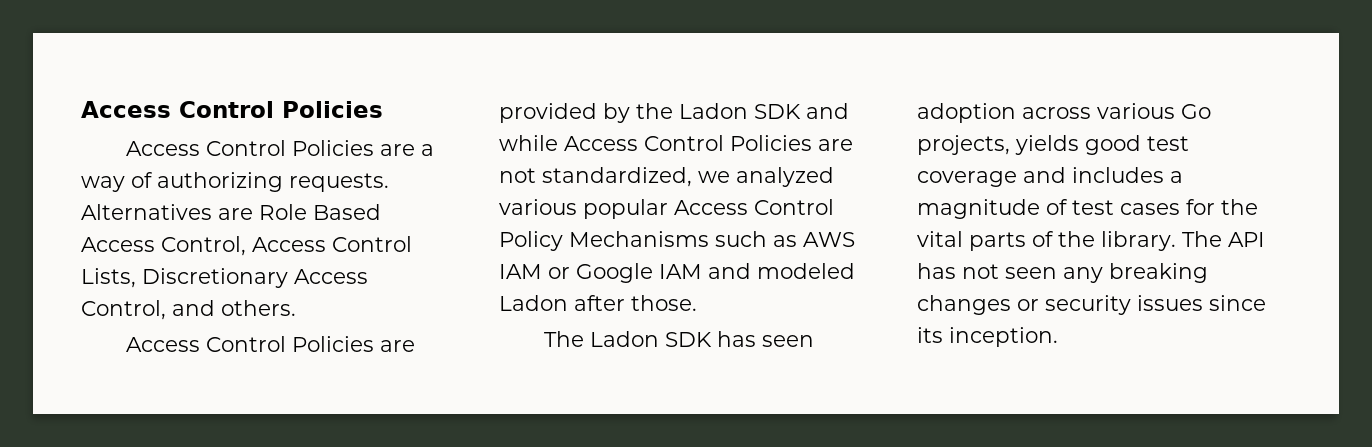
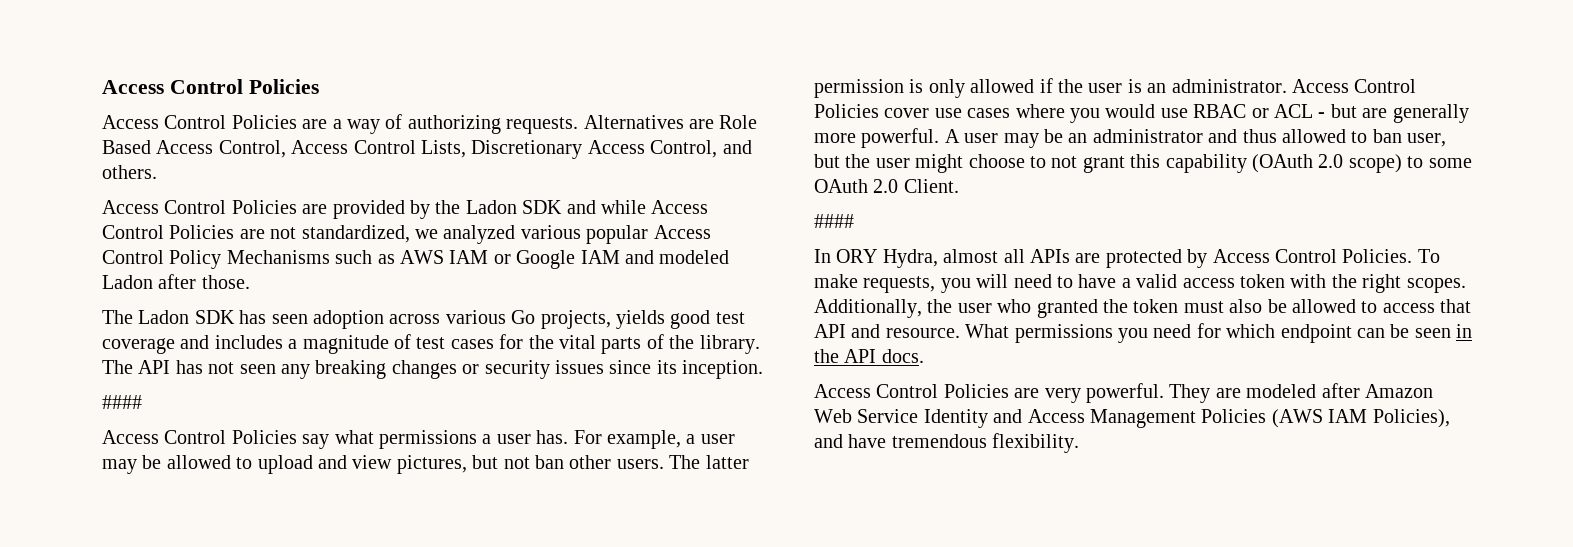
(1058, 337) none -> [102,395,142,409] [102,430,735,449] [102,455,749,474] [814,78,1417,98] [814,104,1469,123] [814,128,1447,148] [814,154,1472,173] [814,179,959,193] [814,214,854,228] [814,249,1440,268] [814,274,1466,293] [814,299,1472,318] [814,323,1473,343] [814,349,924,363] [814,383,1433,403] [814,409,1450,428] [814,433,1080,453] // #### // Access Control Policies say what permissions a user has. For example, a user may be allowed to upload and view pictures, but not ban other users. The latter permission is only allowed if the user is an administrator. Access Control Policies cover use cases where you would use RBAC or ACL - but are generally more powerful. A user may be an administrator and thus allowed to ban user, but the user might choose to not grant this capability (OAuth 2.0 scope) to some OAuth 2.0 Client. // #### // In ORY Hydra, almost all APIs are protected by Access Control Policies. To make requests, you will need to have a valid access token with the right scopes. Additionally, the user who granted the token must also be allowed to access that API and resource. What permissions you need for which endpoint can be seen in the API docs. // Access Control Policies are very powerful. They are modeled after Amazon Web Service Identity and Access Management Policies (AWS IAM Policies), and have tremendous flexibility.

